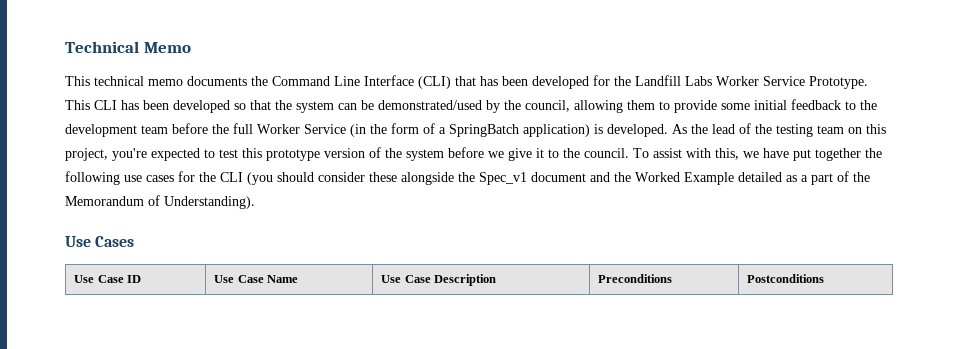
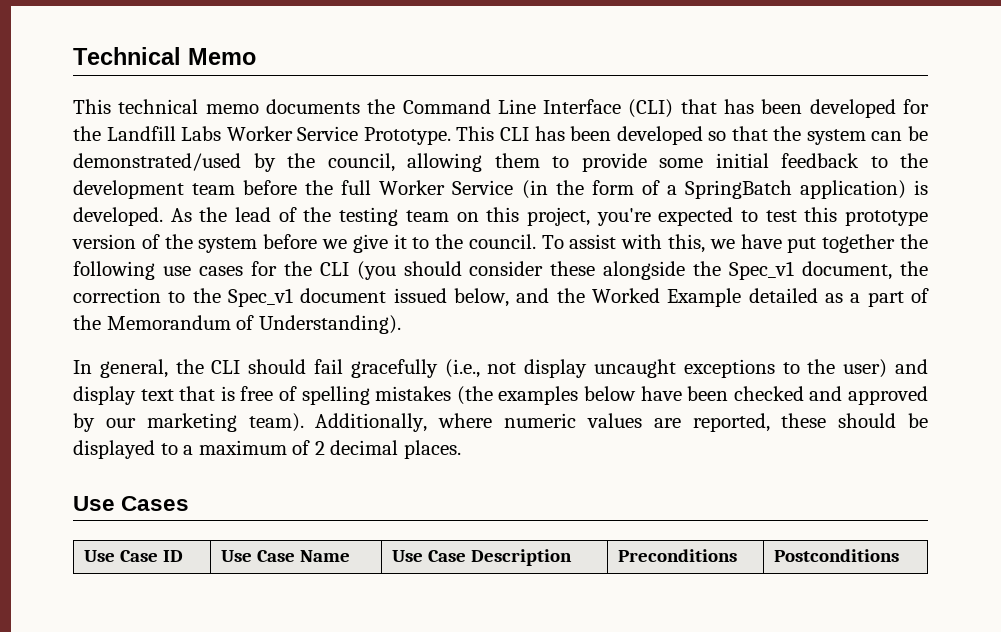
[531,172,586,182] document -> [802,261,929,280] [73,288,509,307] document, the correction to the Spec_v1 document issued below,
(255, 202) none -> [73,359,928,378] [73,386,929,405] [73,413,929,432] [73,440,461,459] // In general, the CLI should fail gracefully (i.e., not display uncaught exceptions to the user) and display text that is free of spelling mistakes (the examples below have been checked and approved by our marketing team). Additionally, where numeric values are reported, these should be displayed to a maximum of 2 decimal places.

